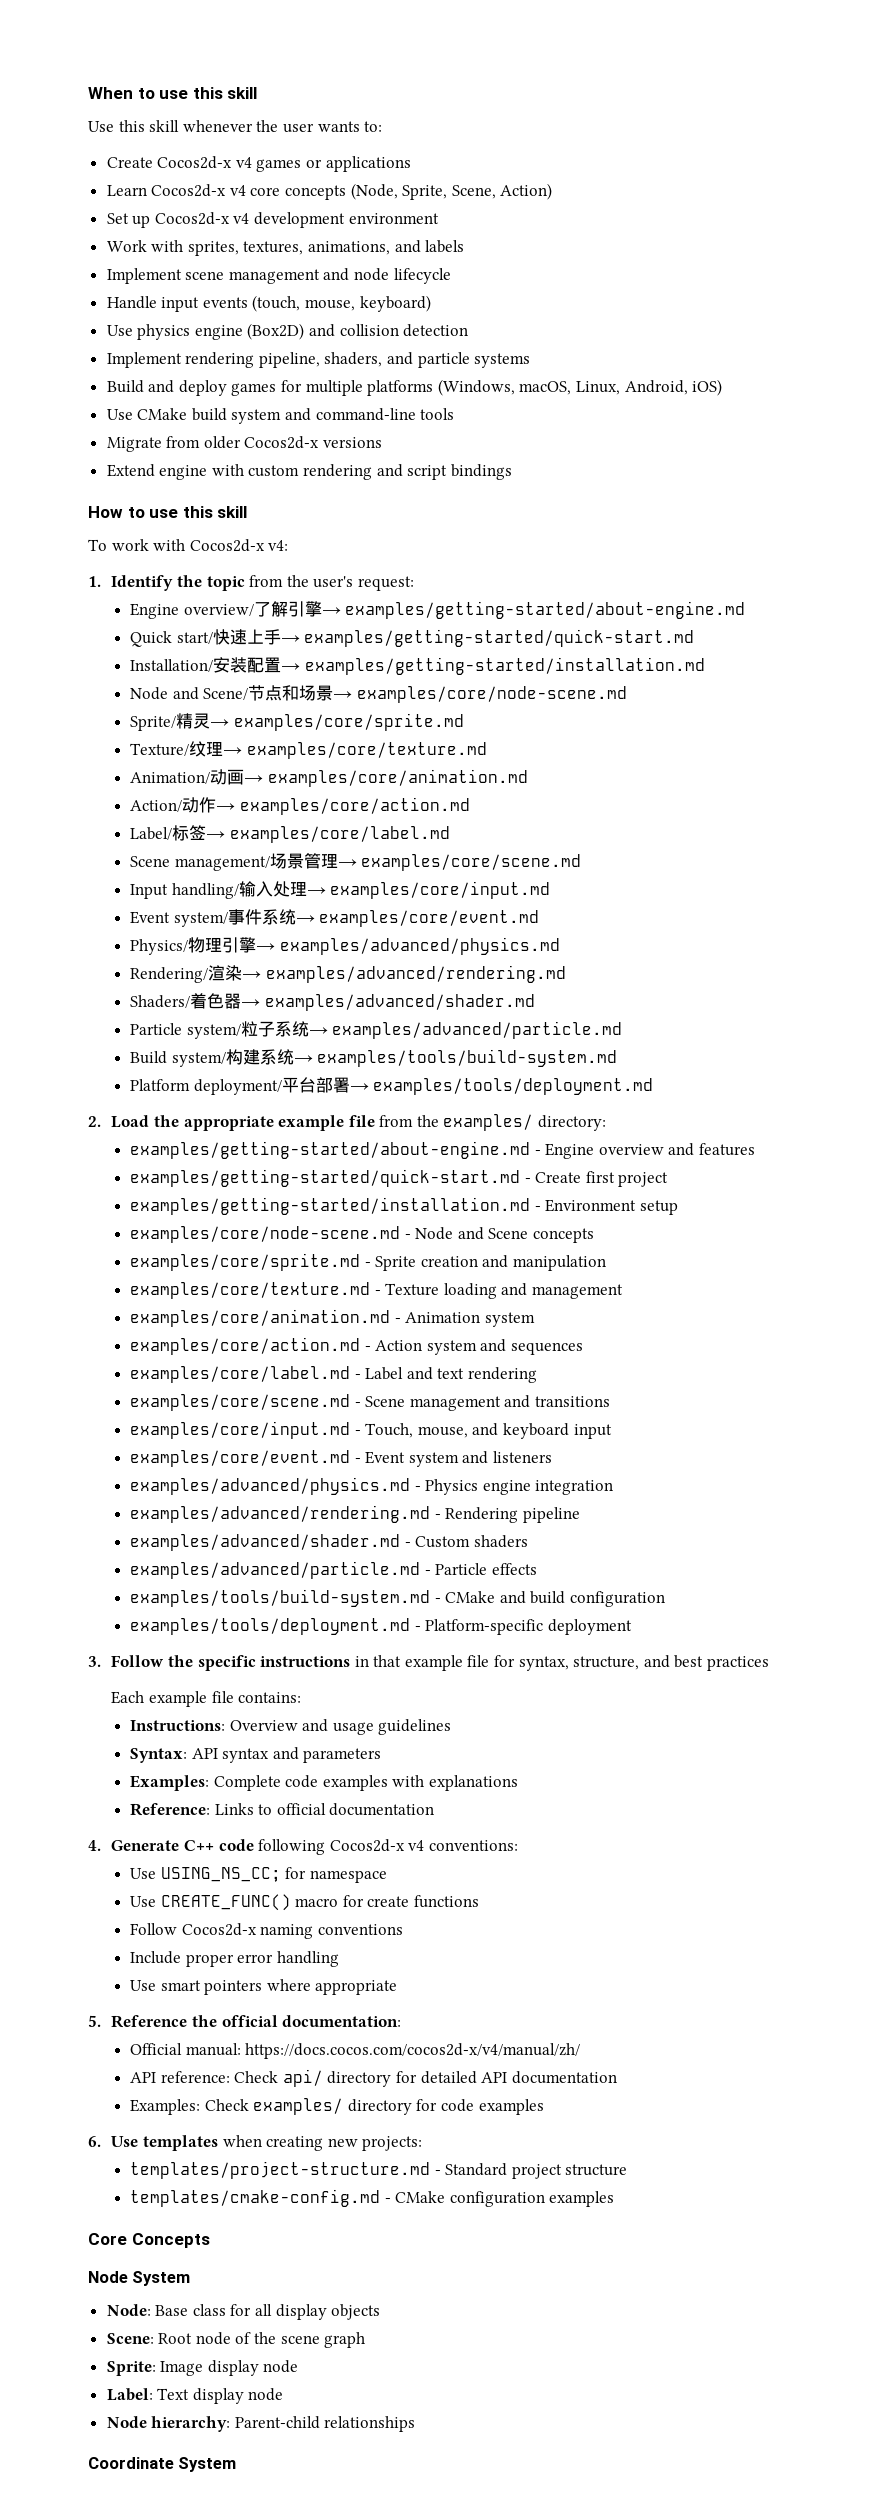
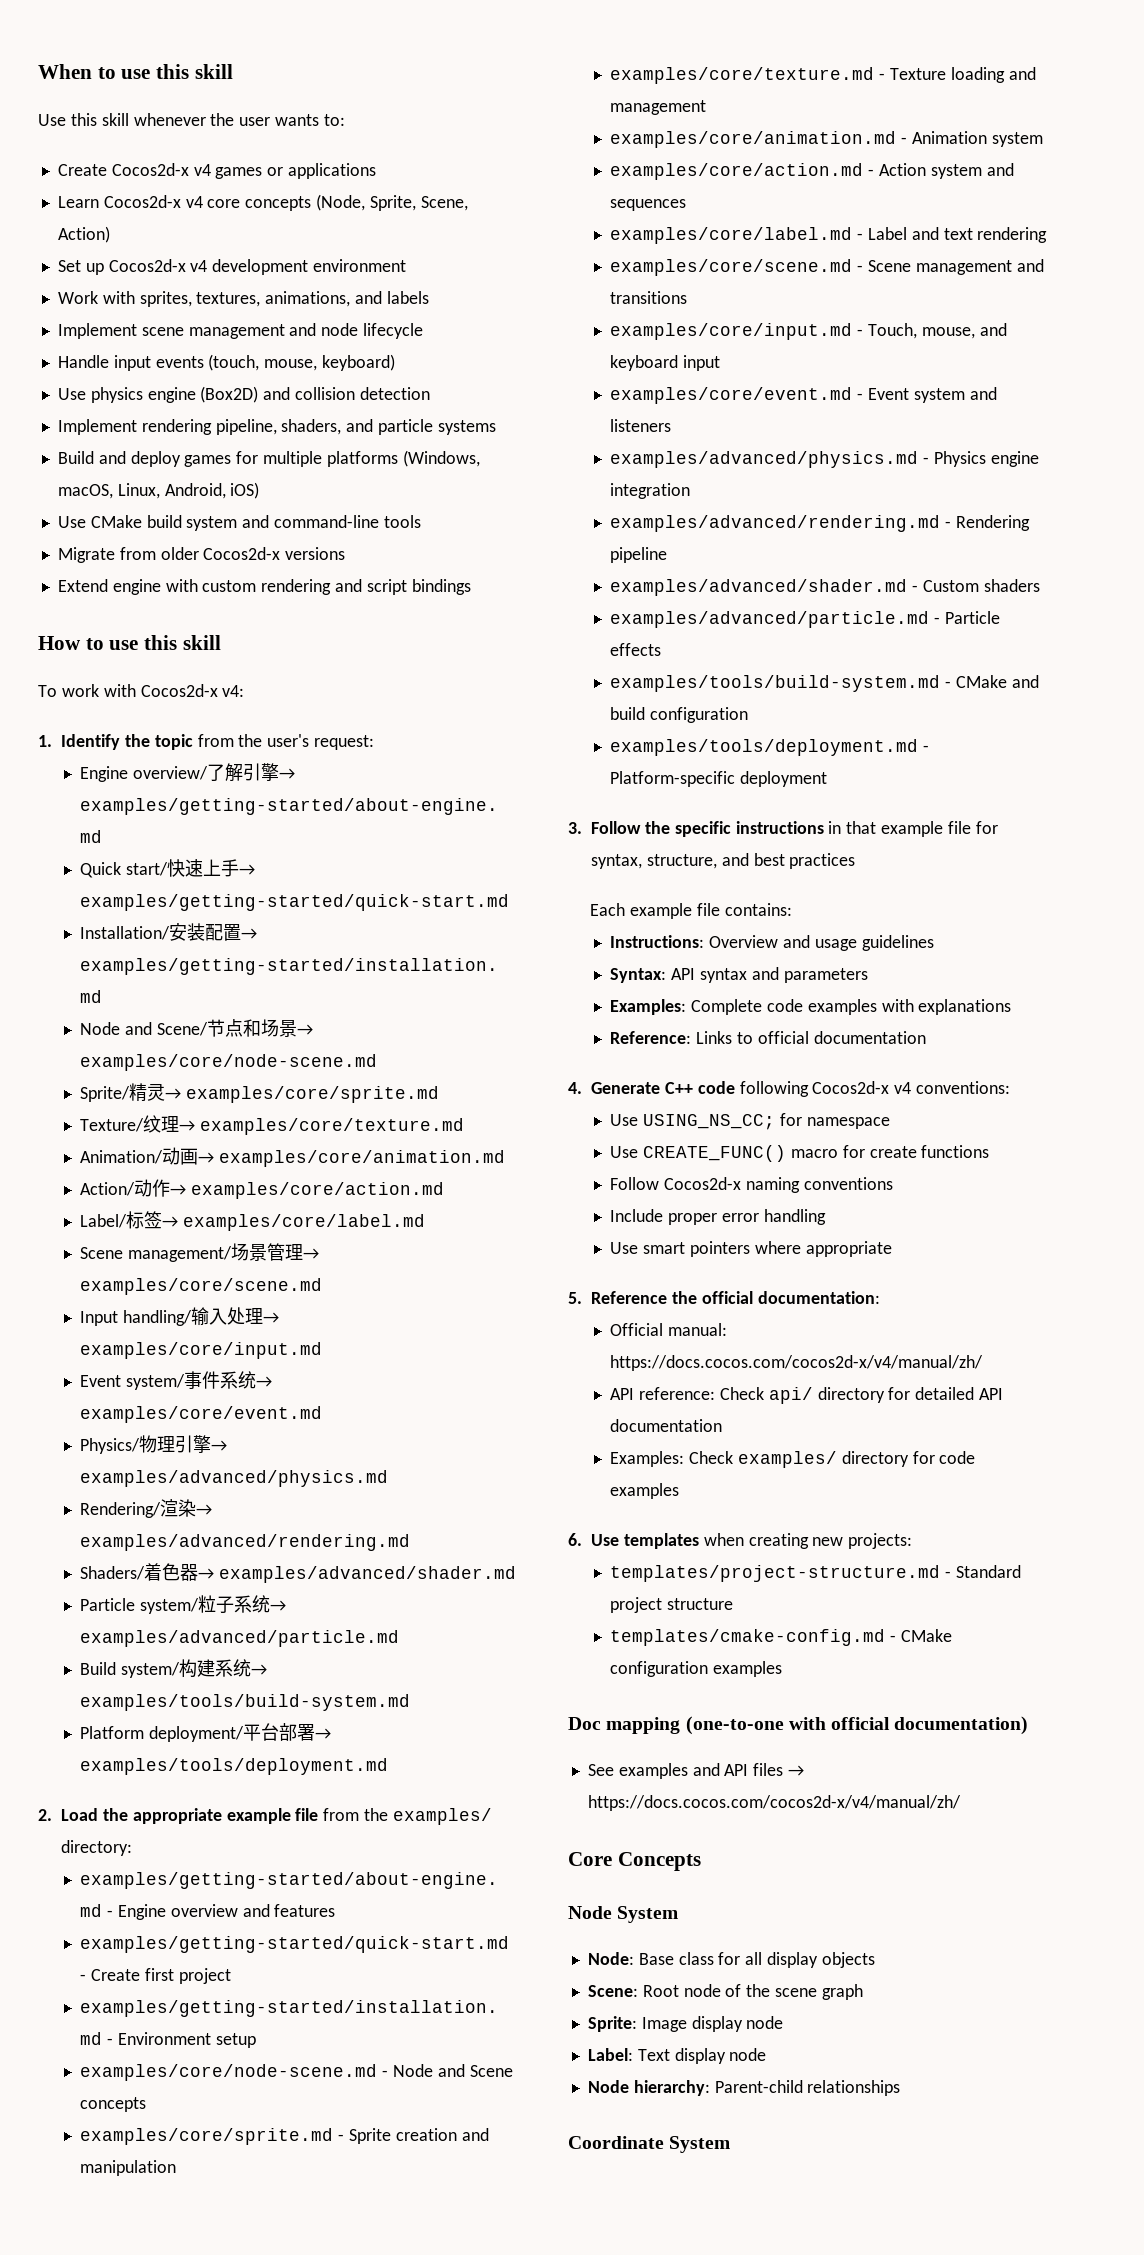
(615, 2199) none -> [568,1716,1029,1735] [587,1763,805,1779] [587,1795,961,1811] // Doc mapping (one-to-one with official documentation) // See examples and API files → https://docs.cocos.com/cocos2d-x/v4/manual/zh/

